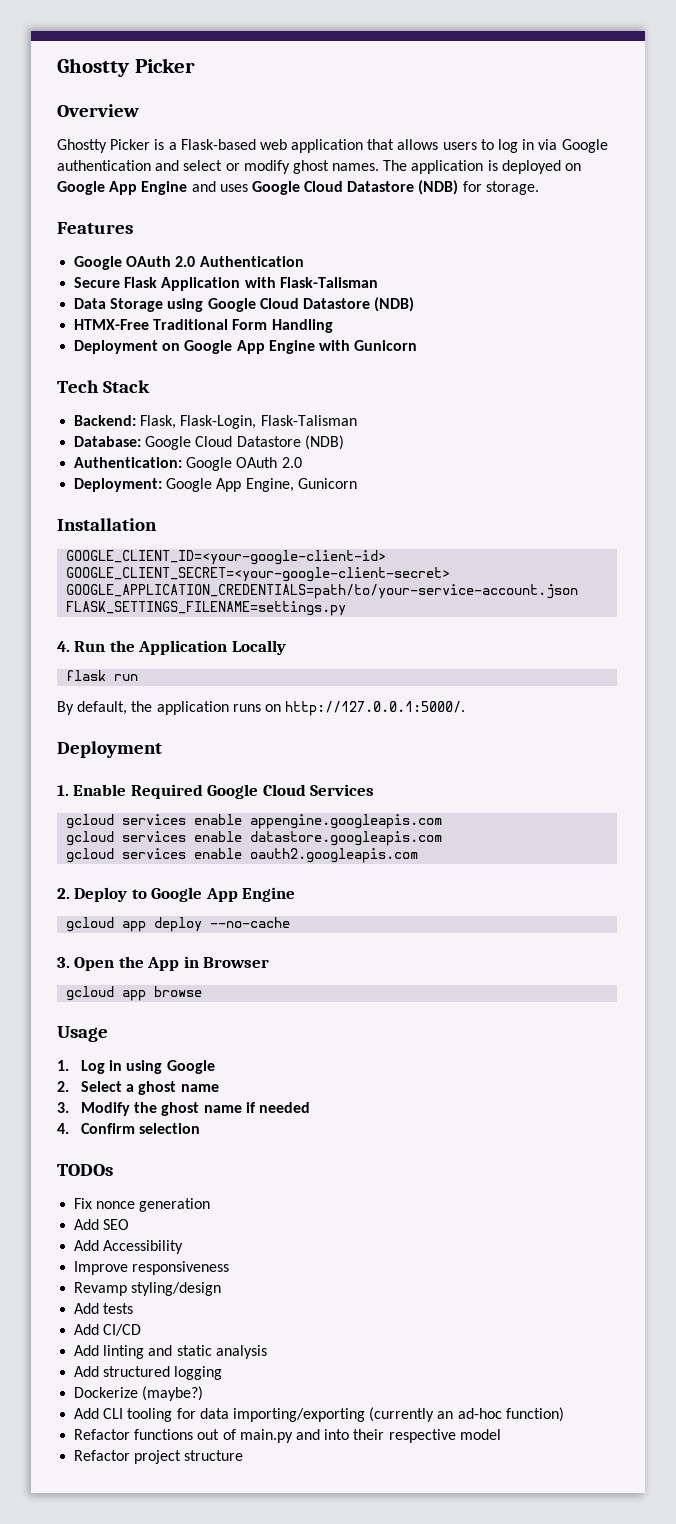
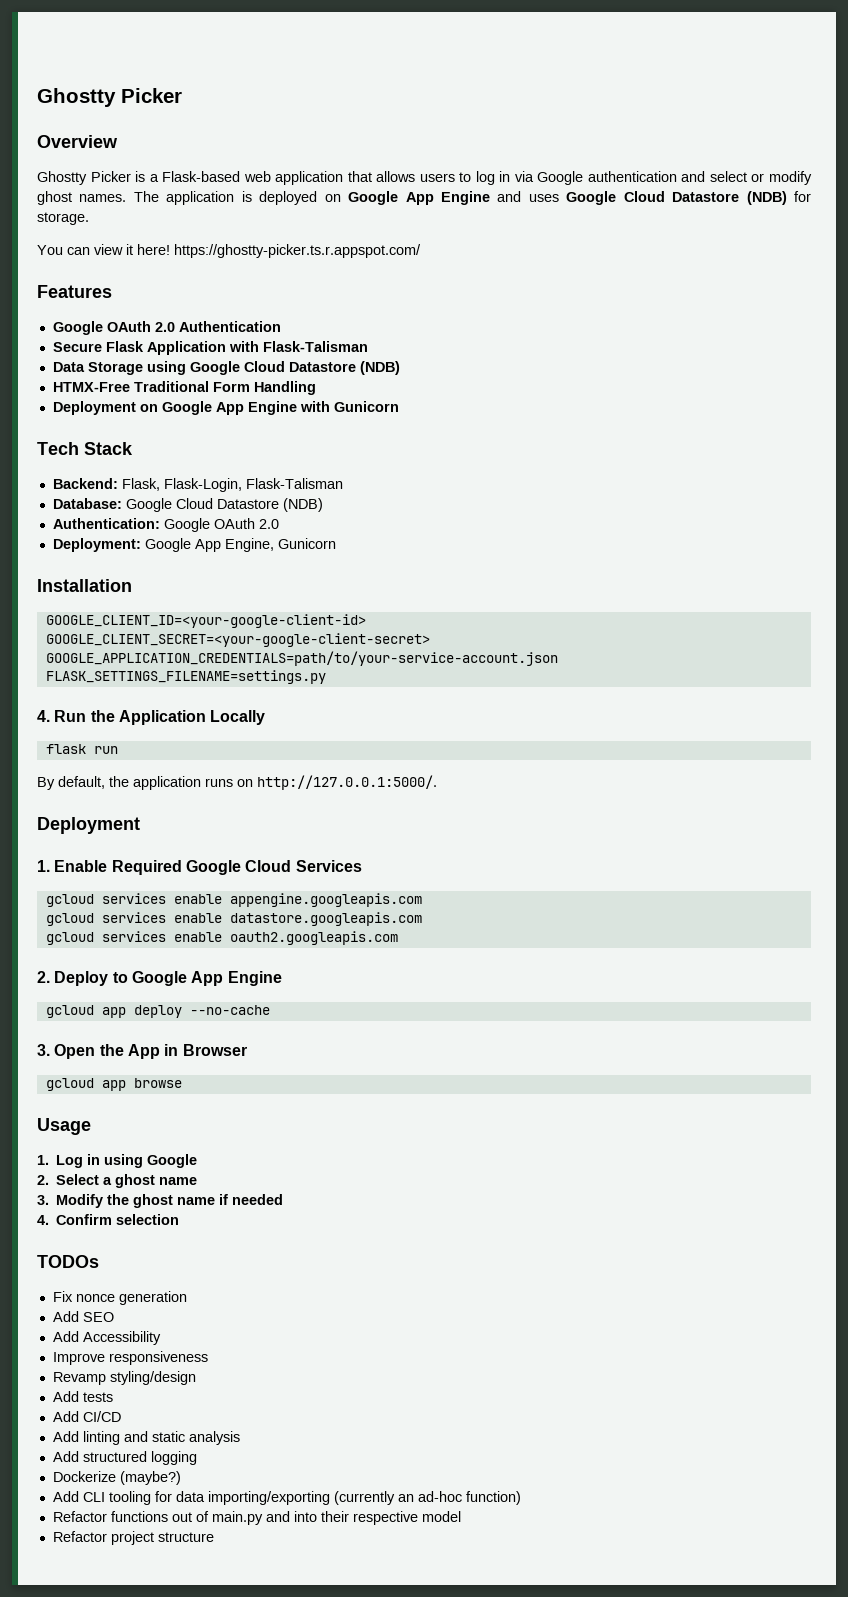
(539, 188) none -> [37,244,421,258] // You can view it here! https://ghostty-picker.ts.r.appspot.com/

